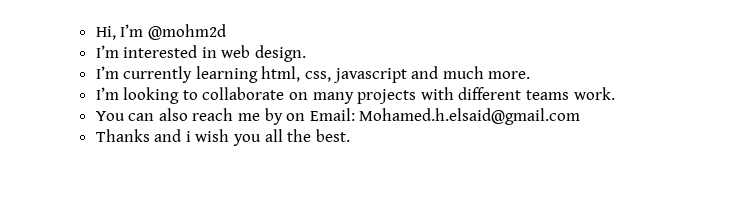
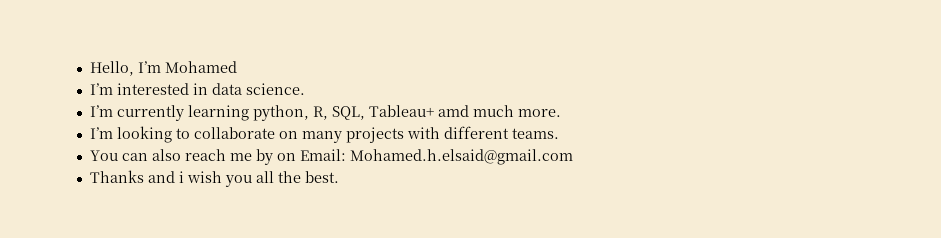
[95,24,226,40] Hi, I’m @mohm2d -> [89,61,237,76] Hello, I’m Mohamed
[221,45,307,62] web design. -> [211,83,305,95] data science.
[261,66,439,83] html, css, javascript and -> [252,105,469,121] python, R, SQL, Tableau+ amd
[526,87,615,100] teams work. -> [511,128,559,139] teams.

